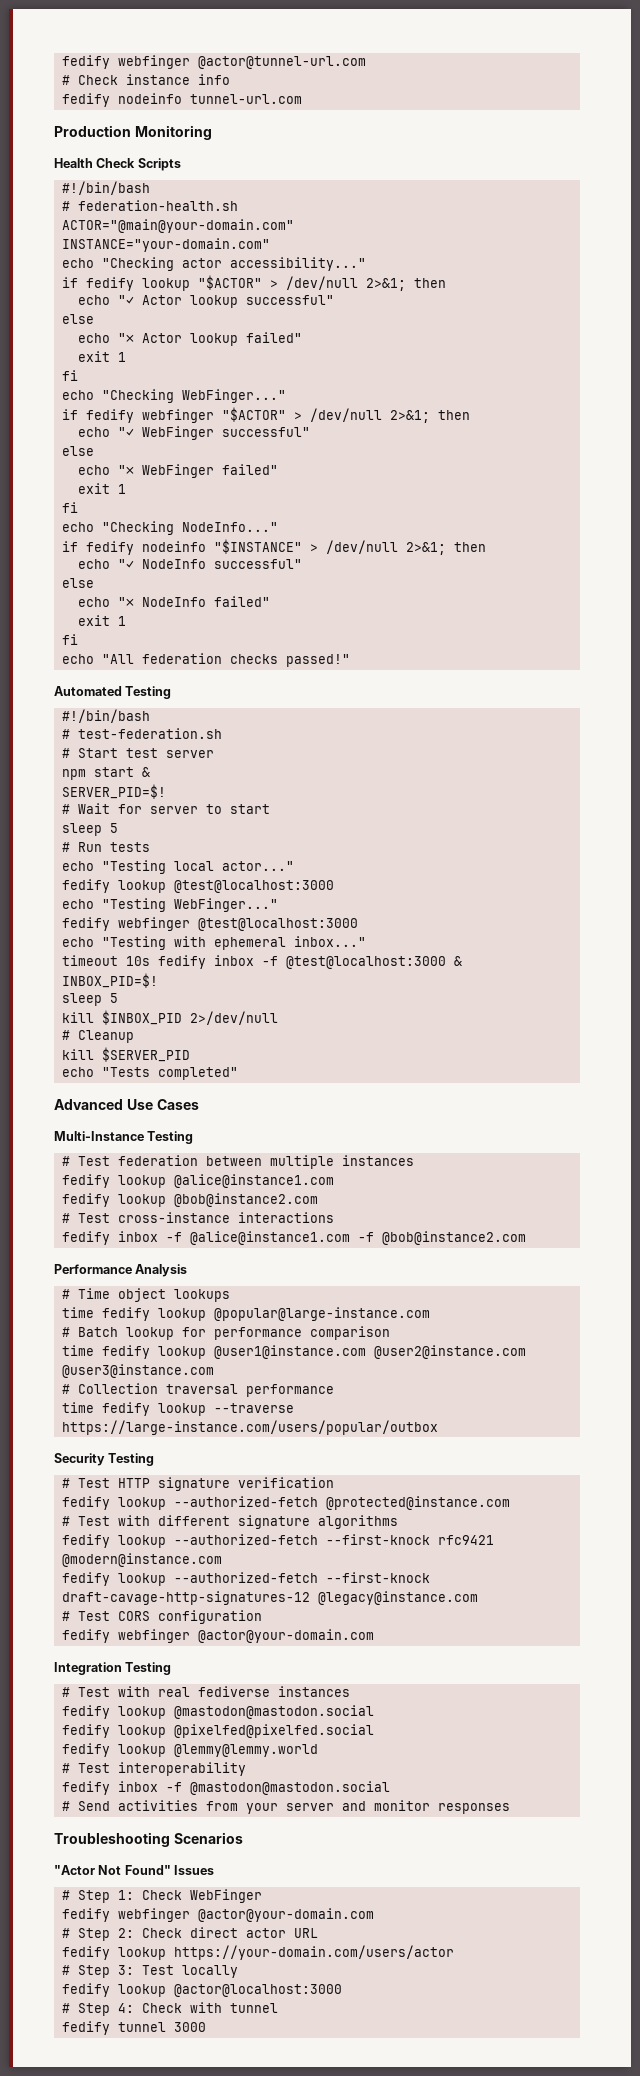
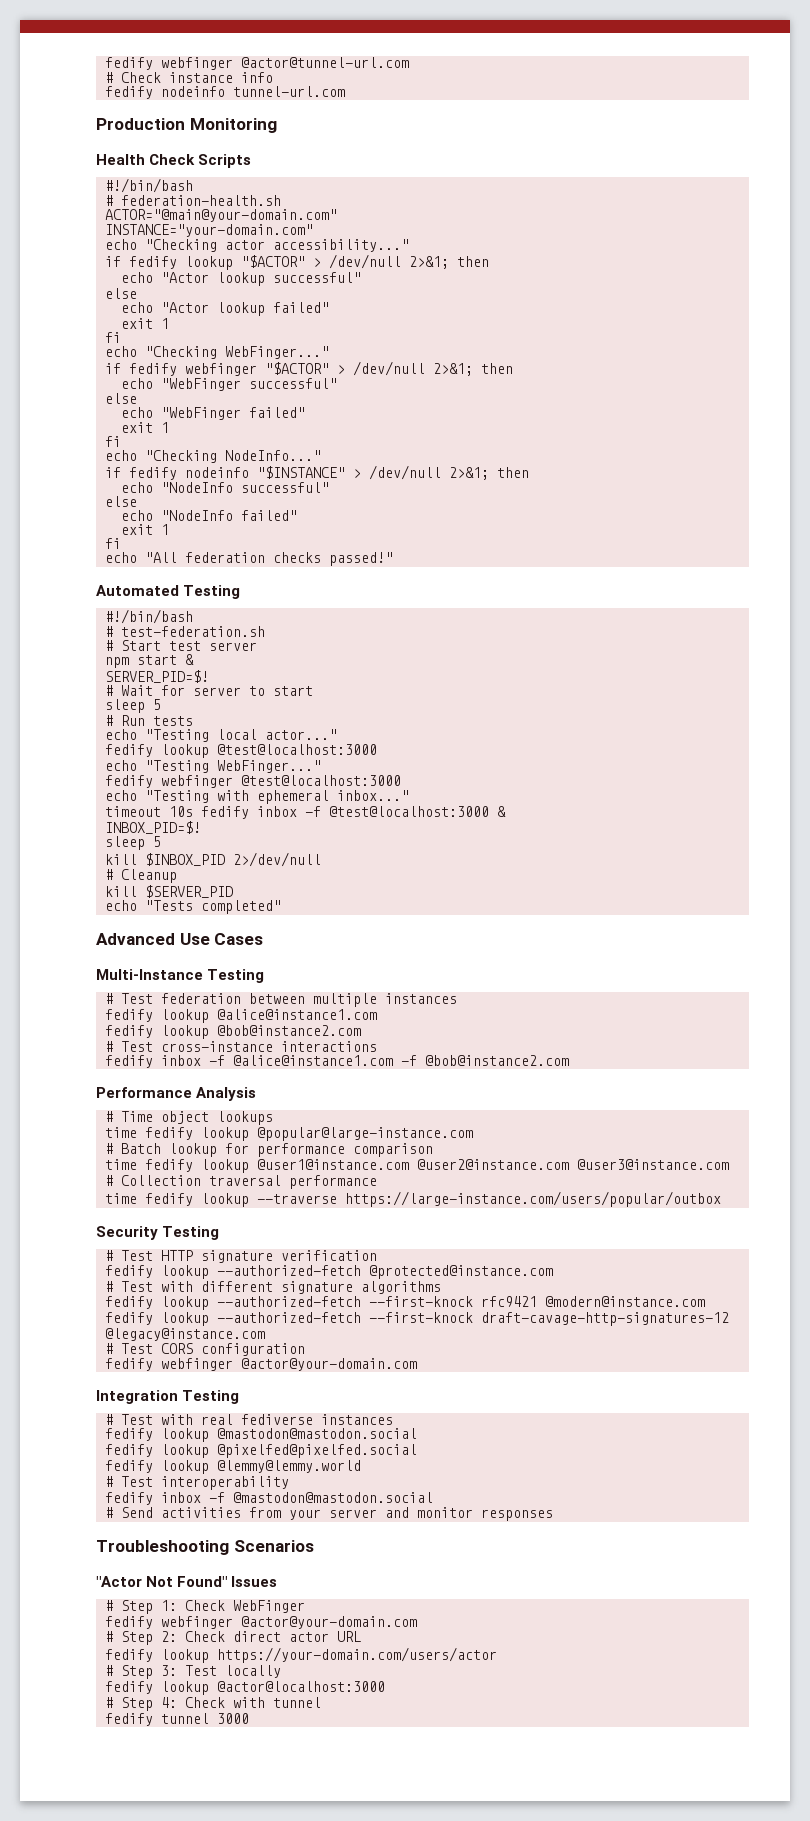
[117,295,182,305] "✓ Actor -> [161,272,209,283] "Actor
[117,333,182,343] "✗ Actor -> [161,302,209,313] "Actor
[117,426,310,440] [61,446,94,456] [77,464,214,478] "✓ WebFinger successful" // else // echo "✗ WebFinger -> [161,378,337,391] [105,393,137,404] [121,407,241,420] "WebFinger successful" // else // echo "WebFinger
[117,559,302,569] [61,578,94,588] [77,597,206,607] "✓ NodeInfo successful" // else // echo "✗ NodeInfo -> [161,482,329,493] [105,496,137,507] [121,510,233,521] "NodeInfo successful" // else // echo "NodeInfo

